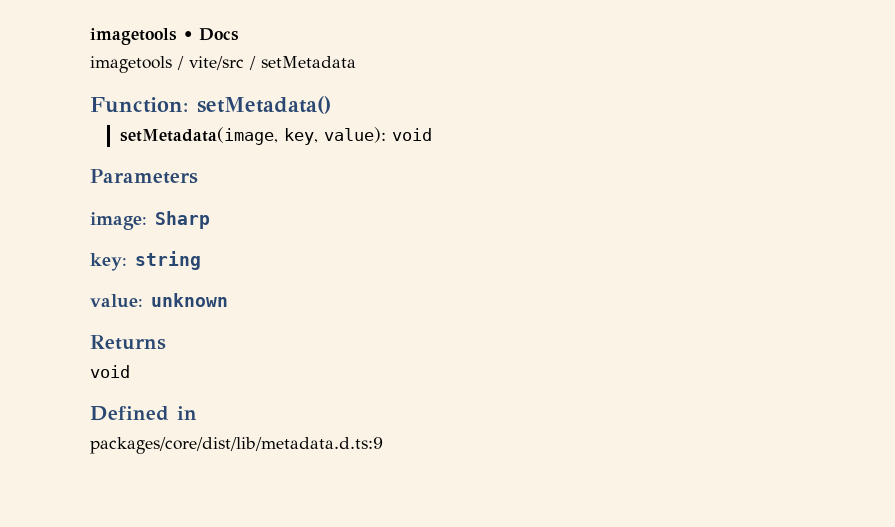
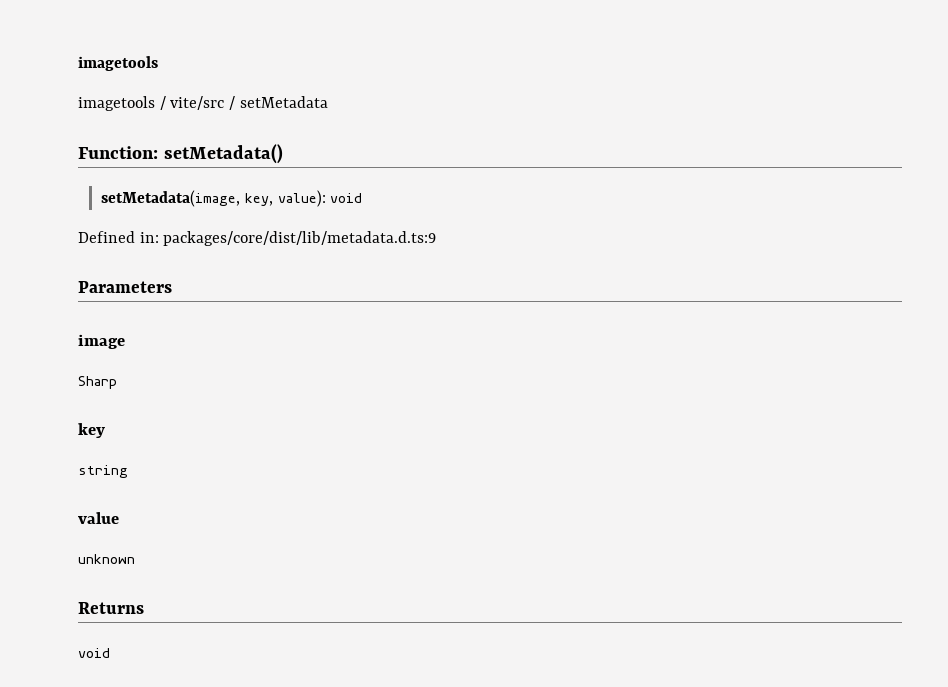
[90,28,239,45] imagetools • Docs -> [78,56,158,71] imagetools
(432, 134) none -> [78,231,437,246] // Defined in: packages/core/dist/lib/metadata.d.ts:9
[90,212,147,230] image: -> [78,334,125,349] image //
[90,253,127,271] key: -> [78,423,105,438] key //
[90,294,143,308] value: -> [78,512,119,524] value //
[90,406,197,421] [90,437,383,454] // Defined in // packages/core/dist/lib/metadata.d.ts:9 -> (110, 653) none

